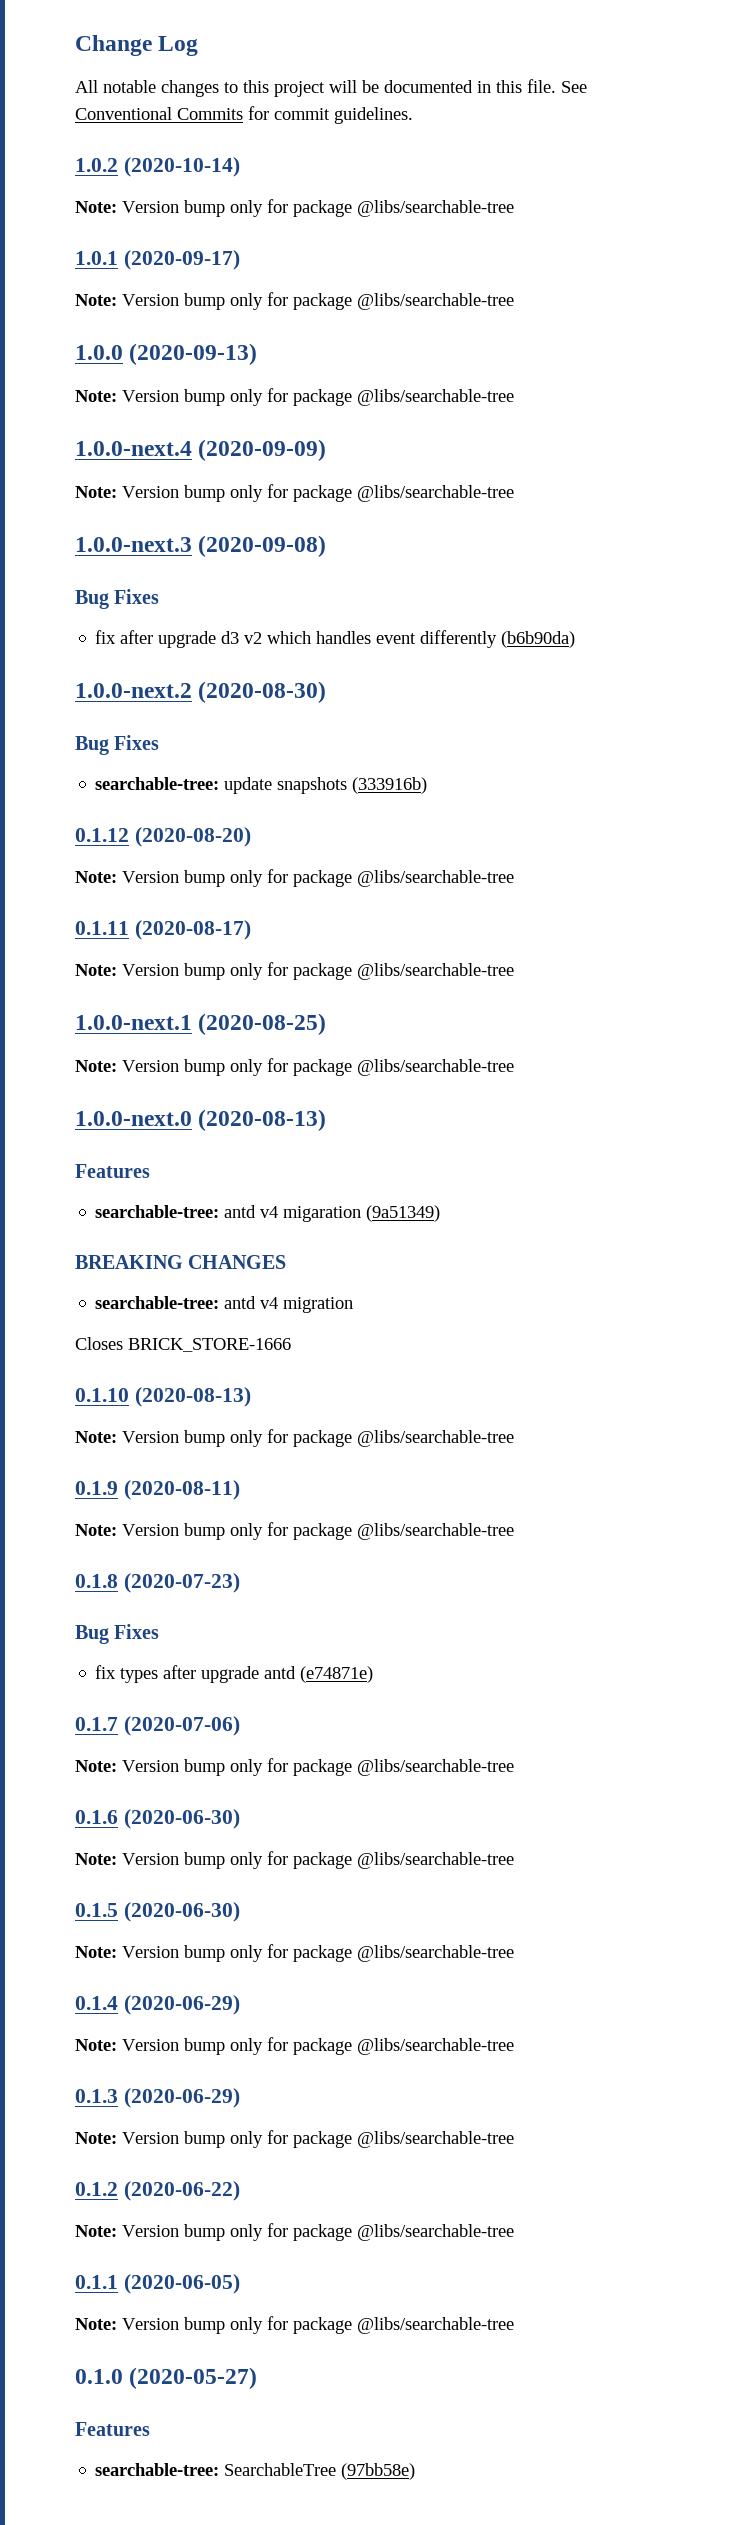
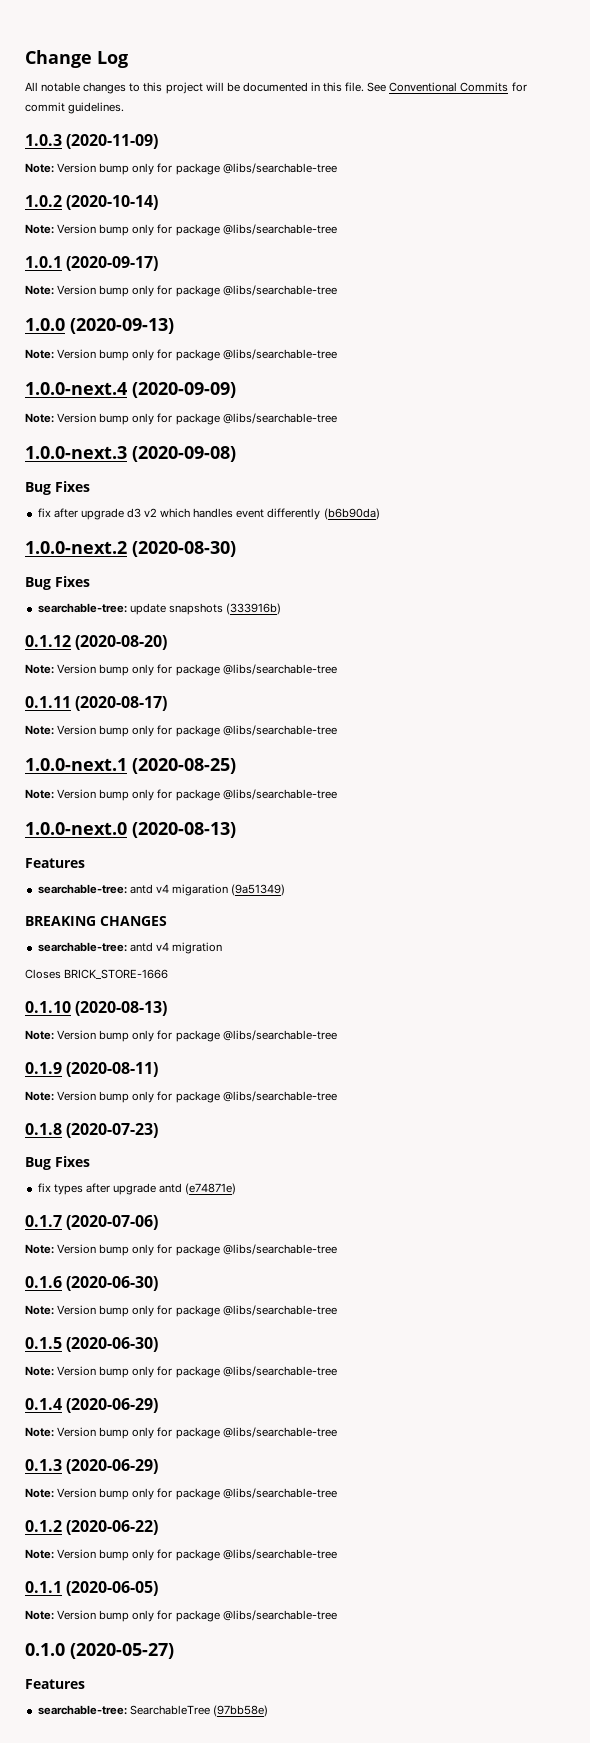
(413, 115) none -> [25,134,159,149] [25,163,337,175] // 1.0.3 (2020-11-09) // Note: Version bump only for package @libs/searchable-tree

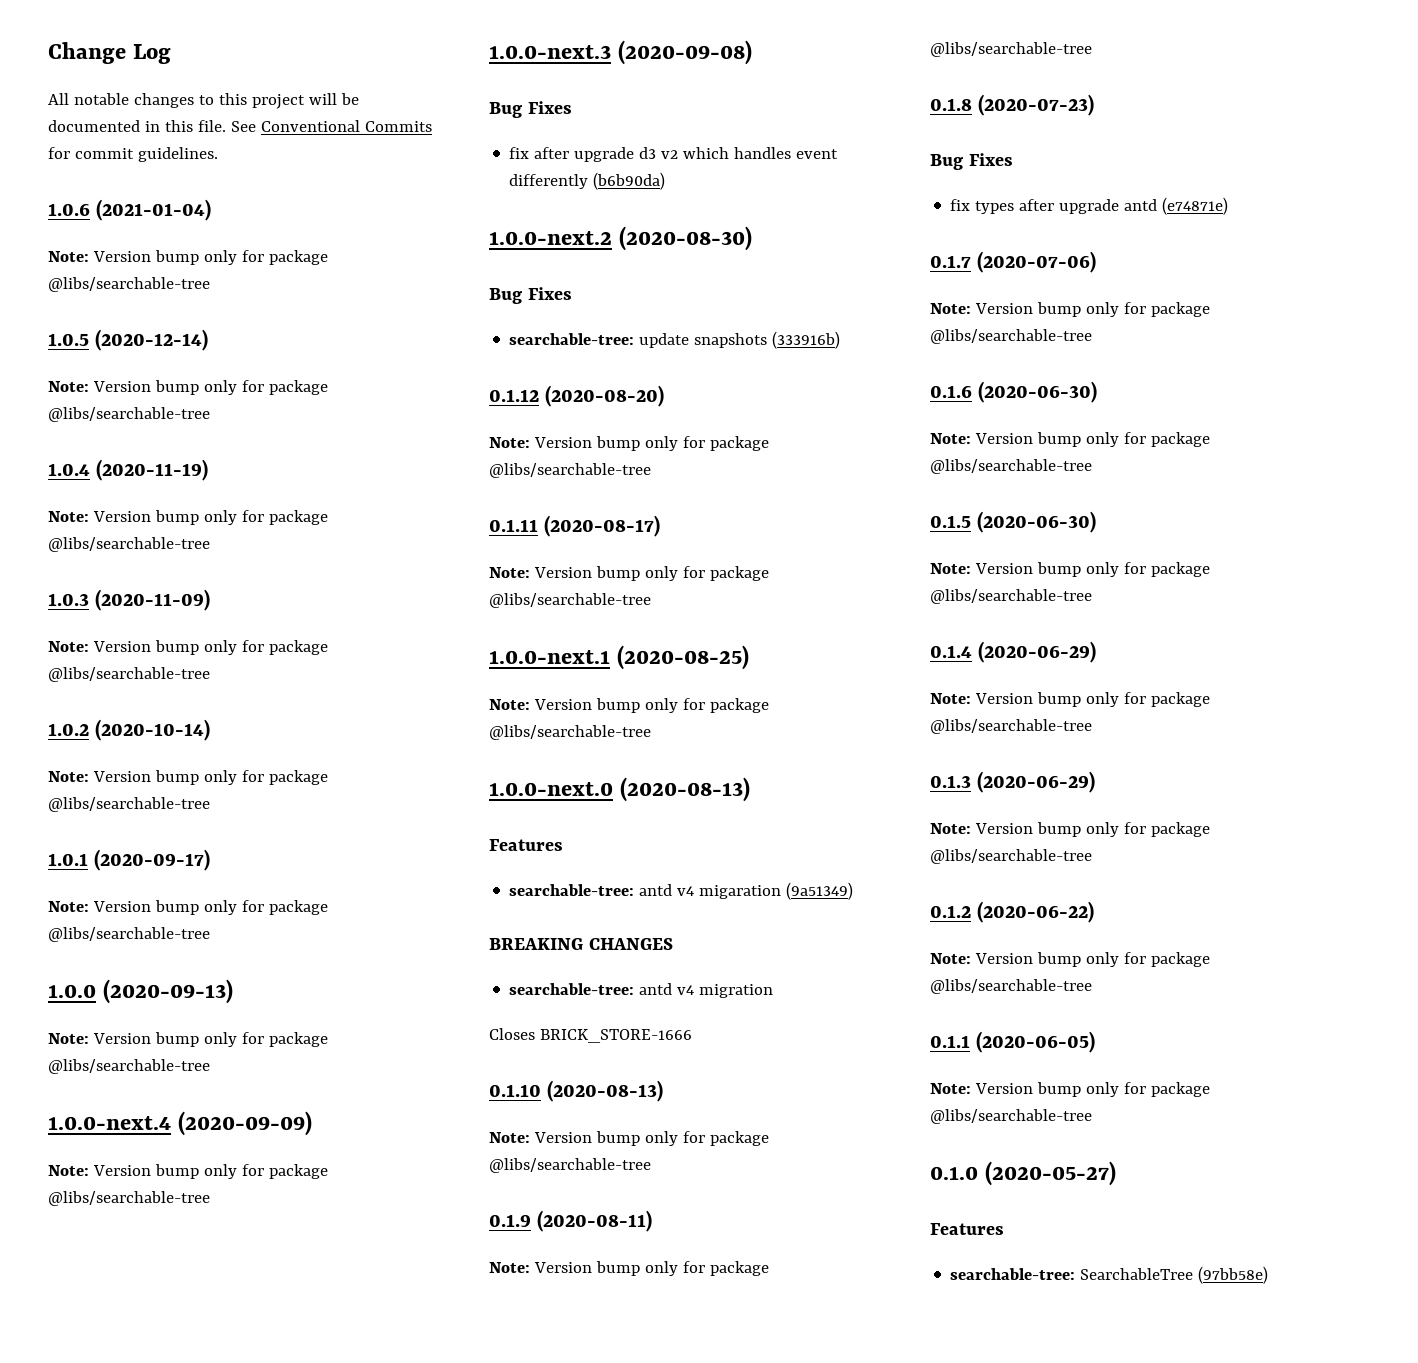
(125, 108) none -> [48,199,212,221] [48,250,328,265] [48,277,210,292] [48,329,209,351] [48,380,328,395] [48,407,210,422] [48,459,209,481] [48,510,328,525] [48,537,210,552] // 1.0.6 (2021-01-04) // Note: Version bump only for package @libs/searchable-tree // 1.0.5 (2020-12-14) // Note: Version bump only for package @libs/searchable-tree // 1.0.4 (2020-11-19) // Note: Version bump only for package @libs/searchable-tree

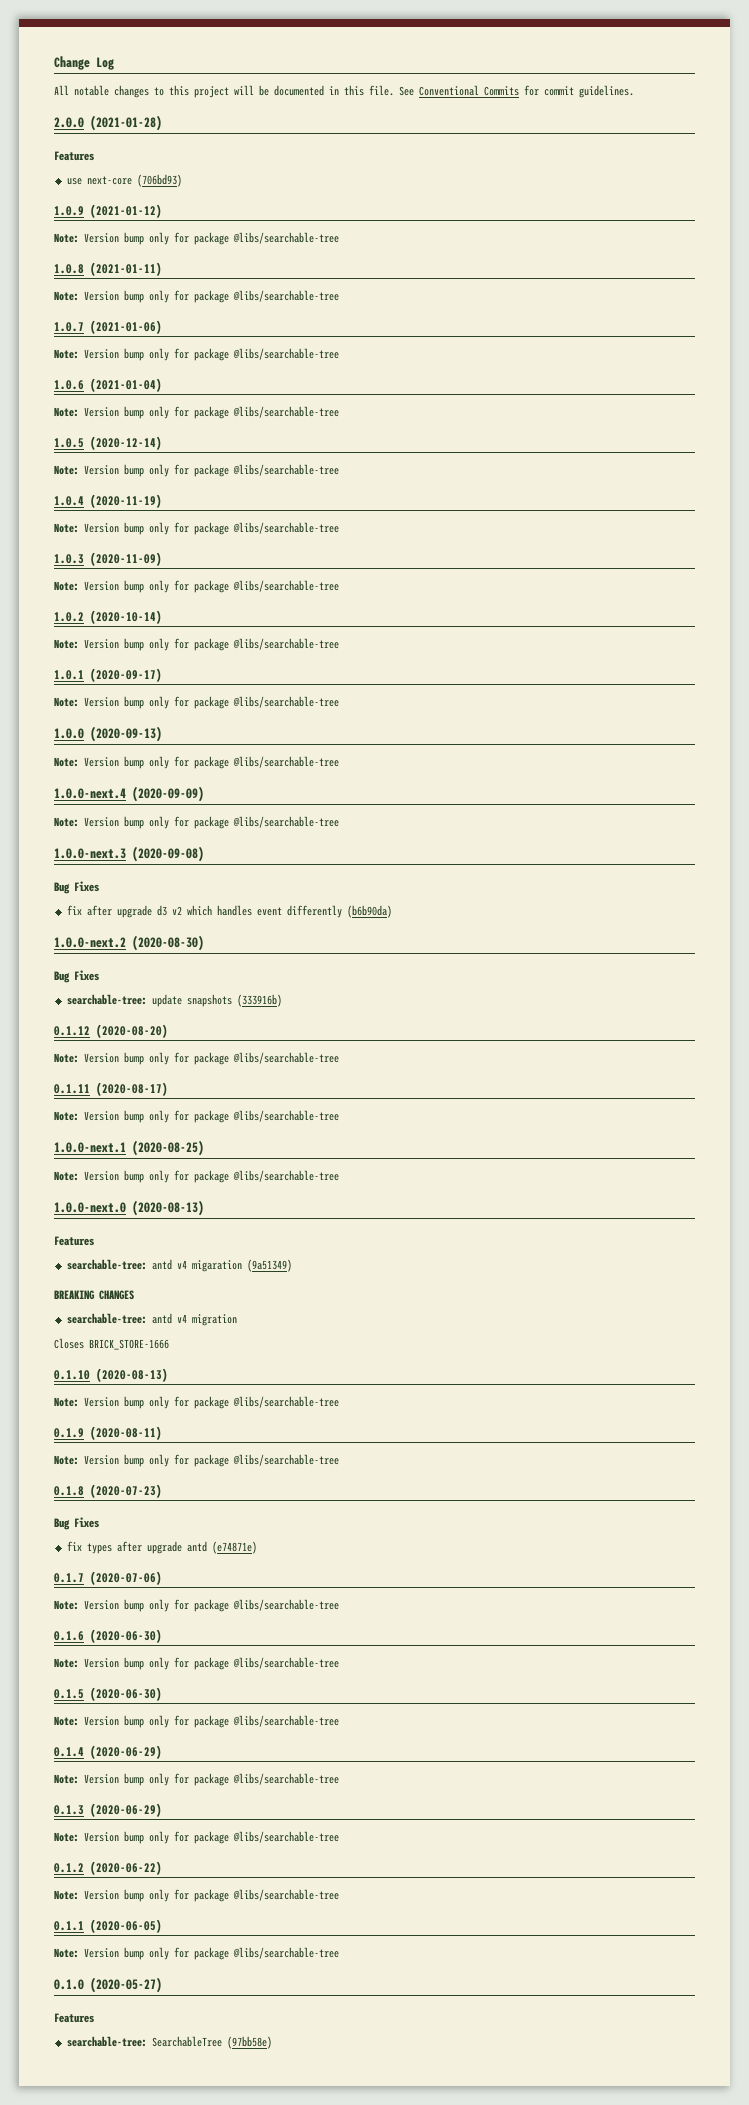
(218, 154) none -> [54,115,162,131] [54,151,94,161] [66,174,182,187] [54,204,162,218] [54,232,339,245] [54,262,162,276] [54,290,339,303] [54,320,162,334] [54,348,339,361] // 2.0.0 (2021-01-28) // Features // use next-core (706bd93) // 1.0.9 (2021-01-12) // Note: Version bump only for package @libs/searchable-tree // 1.0.8 (2021-01-11) // Note: Version bump only for package @libs/searchable-tree // 1.0.7 (2021-01-06) // Note: Version bump only for package @libs/searchable-tree

